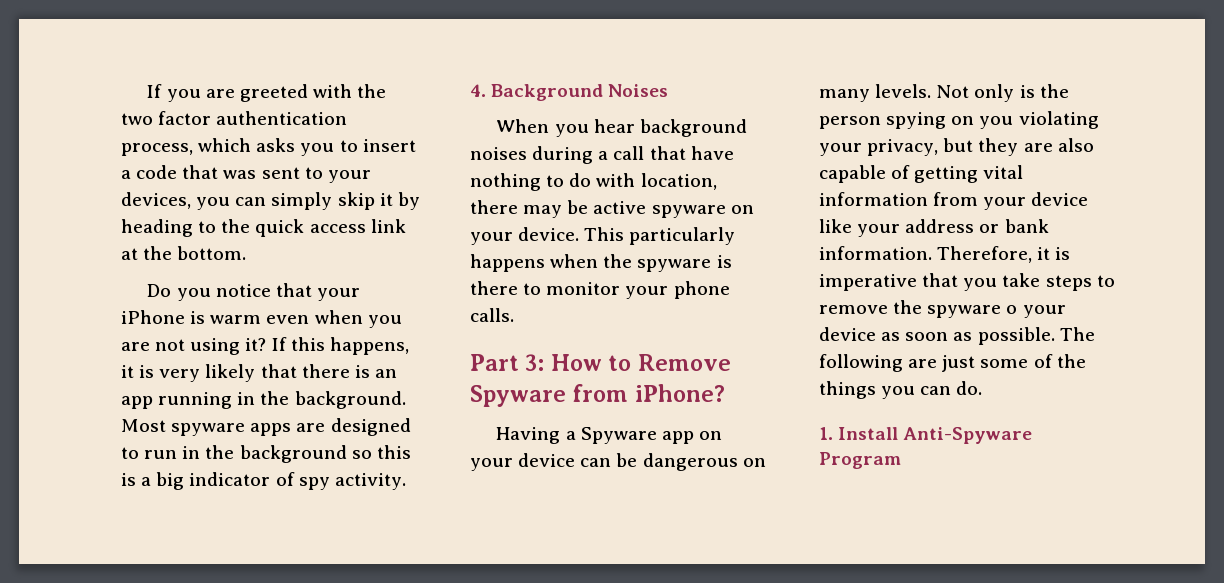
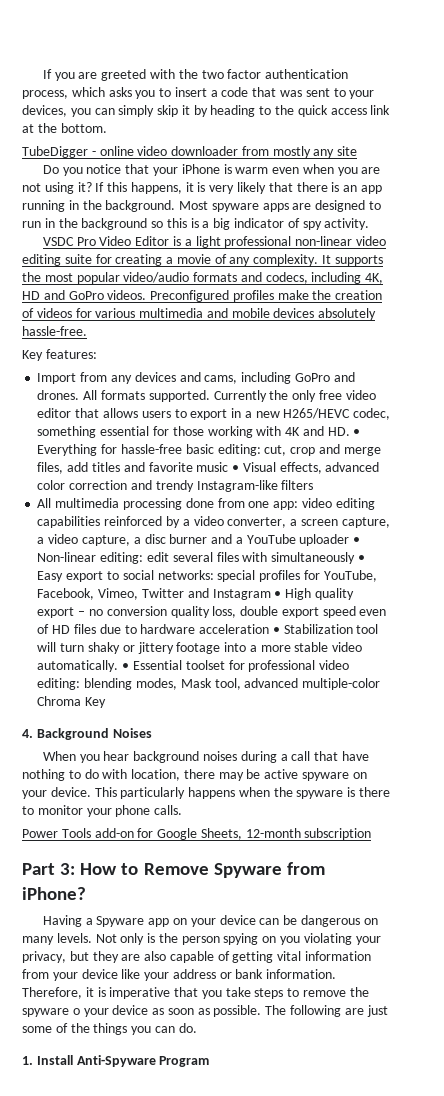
(247, 253) none -> [22,146,358,158] // TubeDigger - online video downloader from mostly any site
(406, 481) none -> [42,236,386,248] [22,254,383,266] [22,272,384,284] [22,290,383,302] [22,308,377,320] [22,326,87,336] [22,349,97,361] [37,372,355,384] [37,390,376,402] [37,408,391,420] [37,426,361,438] [37,444,381,456] [37,462,380,474] [37,480,314,492] [37,498,375,510] [37,516,390,528] [37,534,361,546] [37,552,365,564] [37,570,377,582] [37,588,354,600] [37,606,387,618] [37,624,379,634] [37,642,363,654] [37,660,350,672] [37,678,381,690] [37,696,107,708] // VSDC Pro Video Editor is a light professional non-linear video editing suite for creating a movie of any complexity. It supports the most popular video/audio formats and codecs, including 4K, HD and GoPro videos. Preconfigured profiles make the creation of videos for various multimedia and mobile devices absolutely hassle-free. // Key features: // Import from any devices and cams, including GoPro and drones. All formats supported. Сurrently the only free video editor that allows users to export in a new H265/HEVC codec, something essential for those working with 4K and HD. • Everything for hassle-free basic editing: cut, crop and merge files, add titles and favorite music • Visual effects, advanced color correction and trendy Instagram-like filters // All multimedia processing done from one app: video editing capabilities reinforced by a video converter, a screen capture, a video capture, a disc burner and a YouTube uploader • Non-linear editing: edit several files with simultaneously • Easy export to social networks: special profiles for YouTube, Facebook, Vimeo, Twitter and Instagram • High quality export – no conversion quality loss, double export speed even of HD files due to hardware acceleration • Stabilization tool will turn shaky or jittery footage into a more stable video automatically. • Essential toolset for professional video editing: blending modes, Mask tool, advanced multiple-color Chroma Key
(514, 315) none -> [22,828,372,840] // Power Tools add-on for Google Sheets, 12-month subscription

